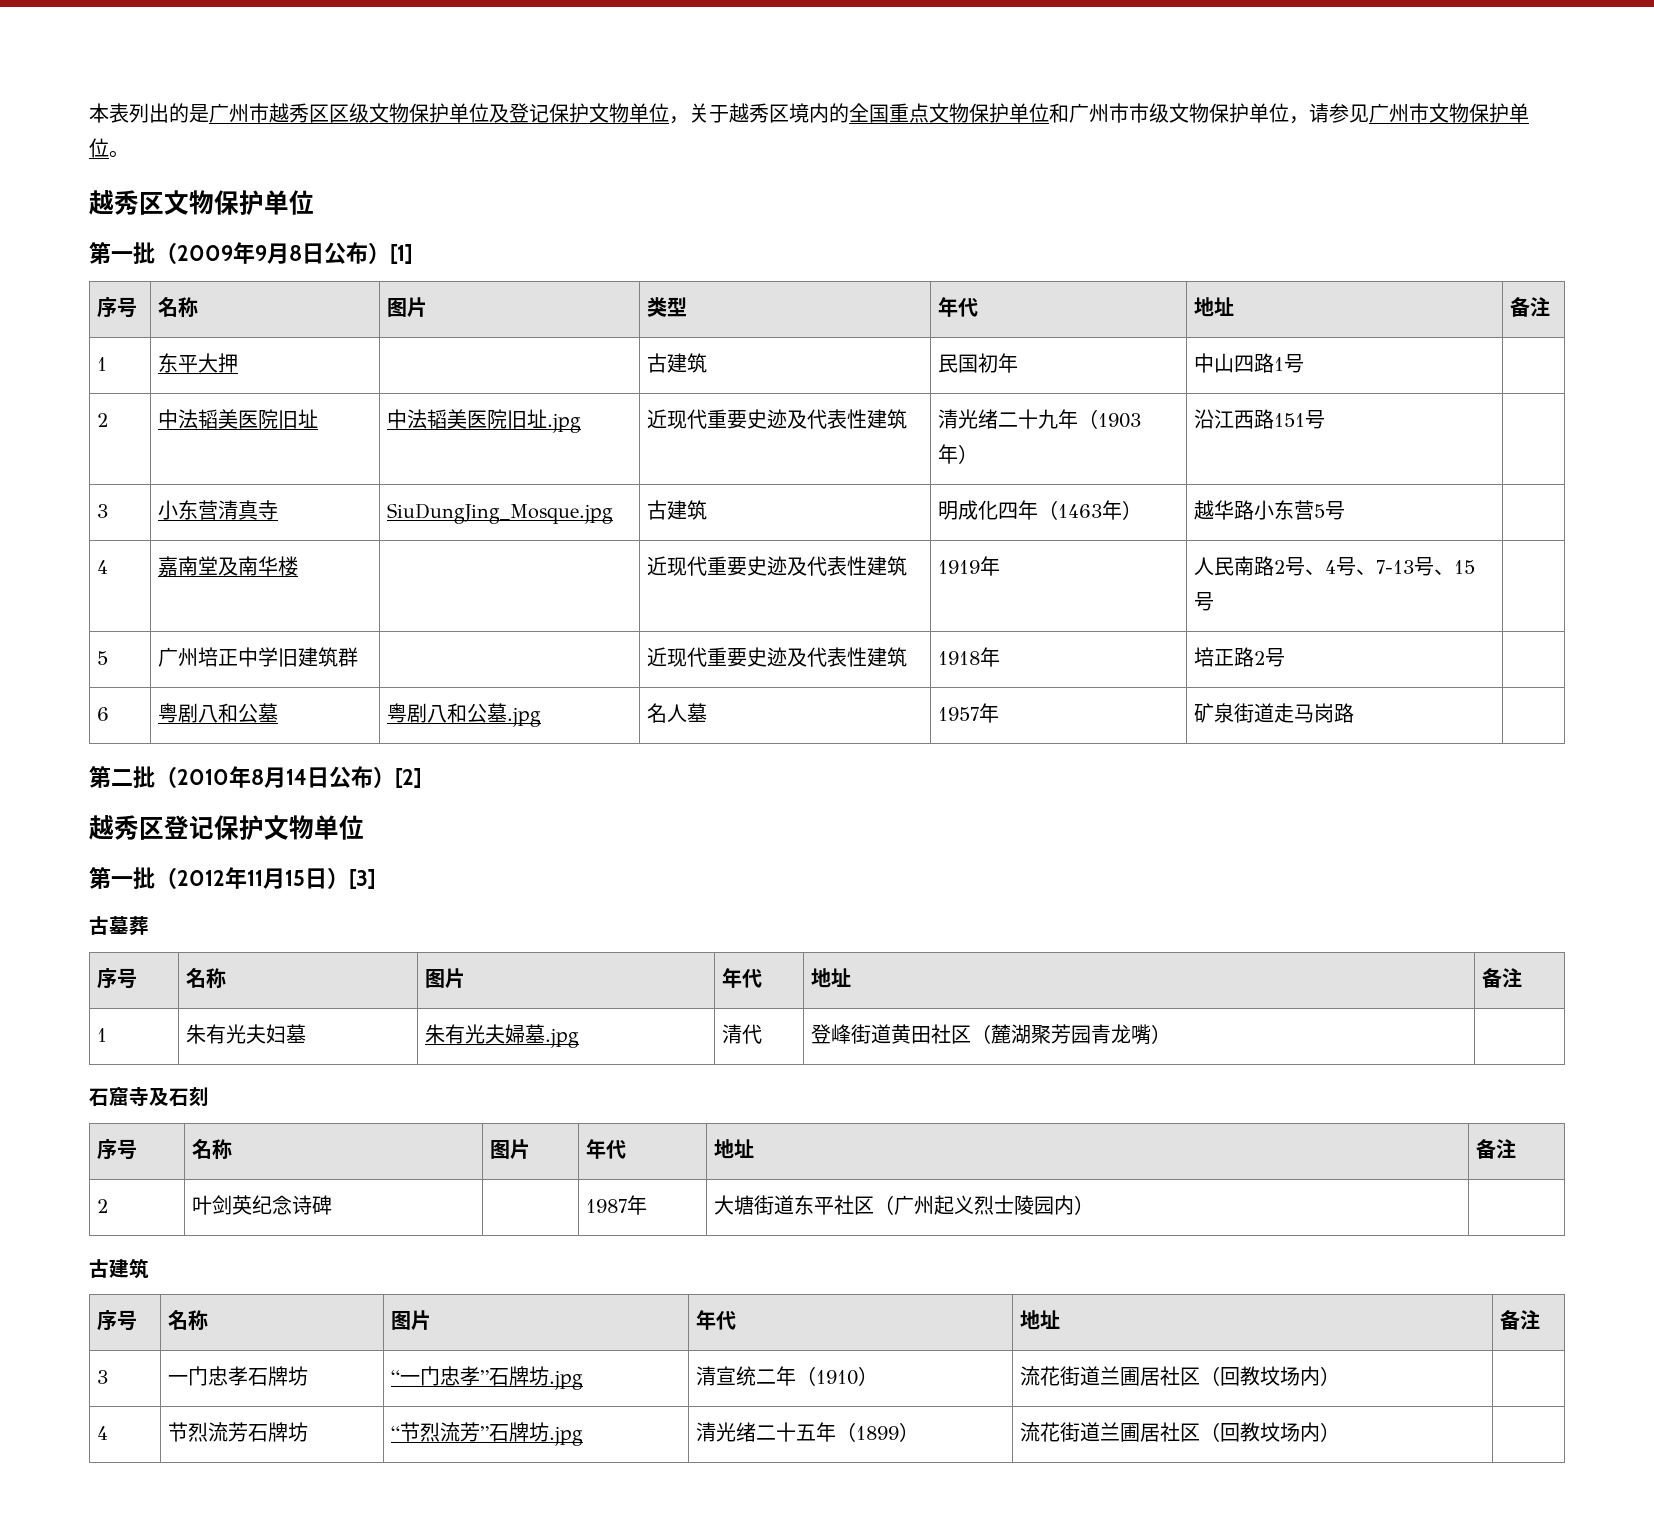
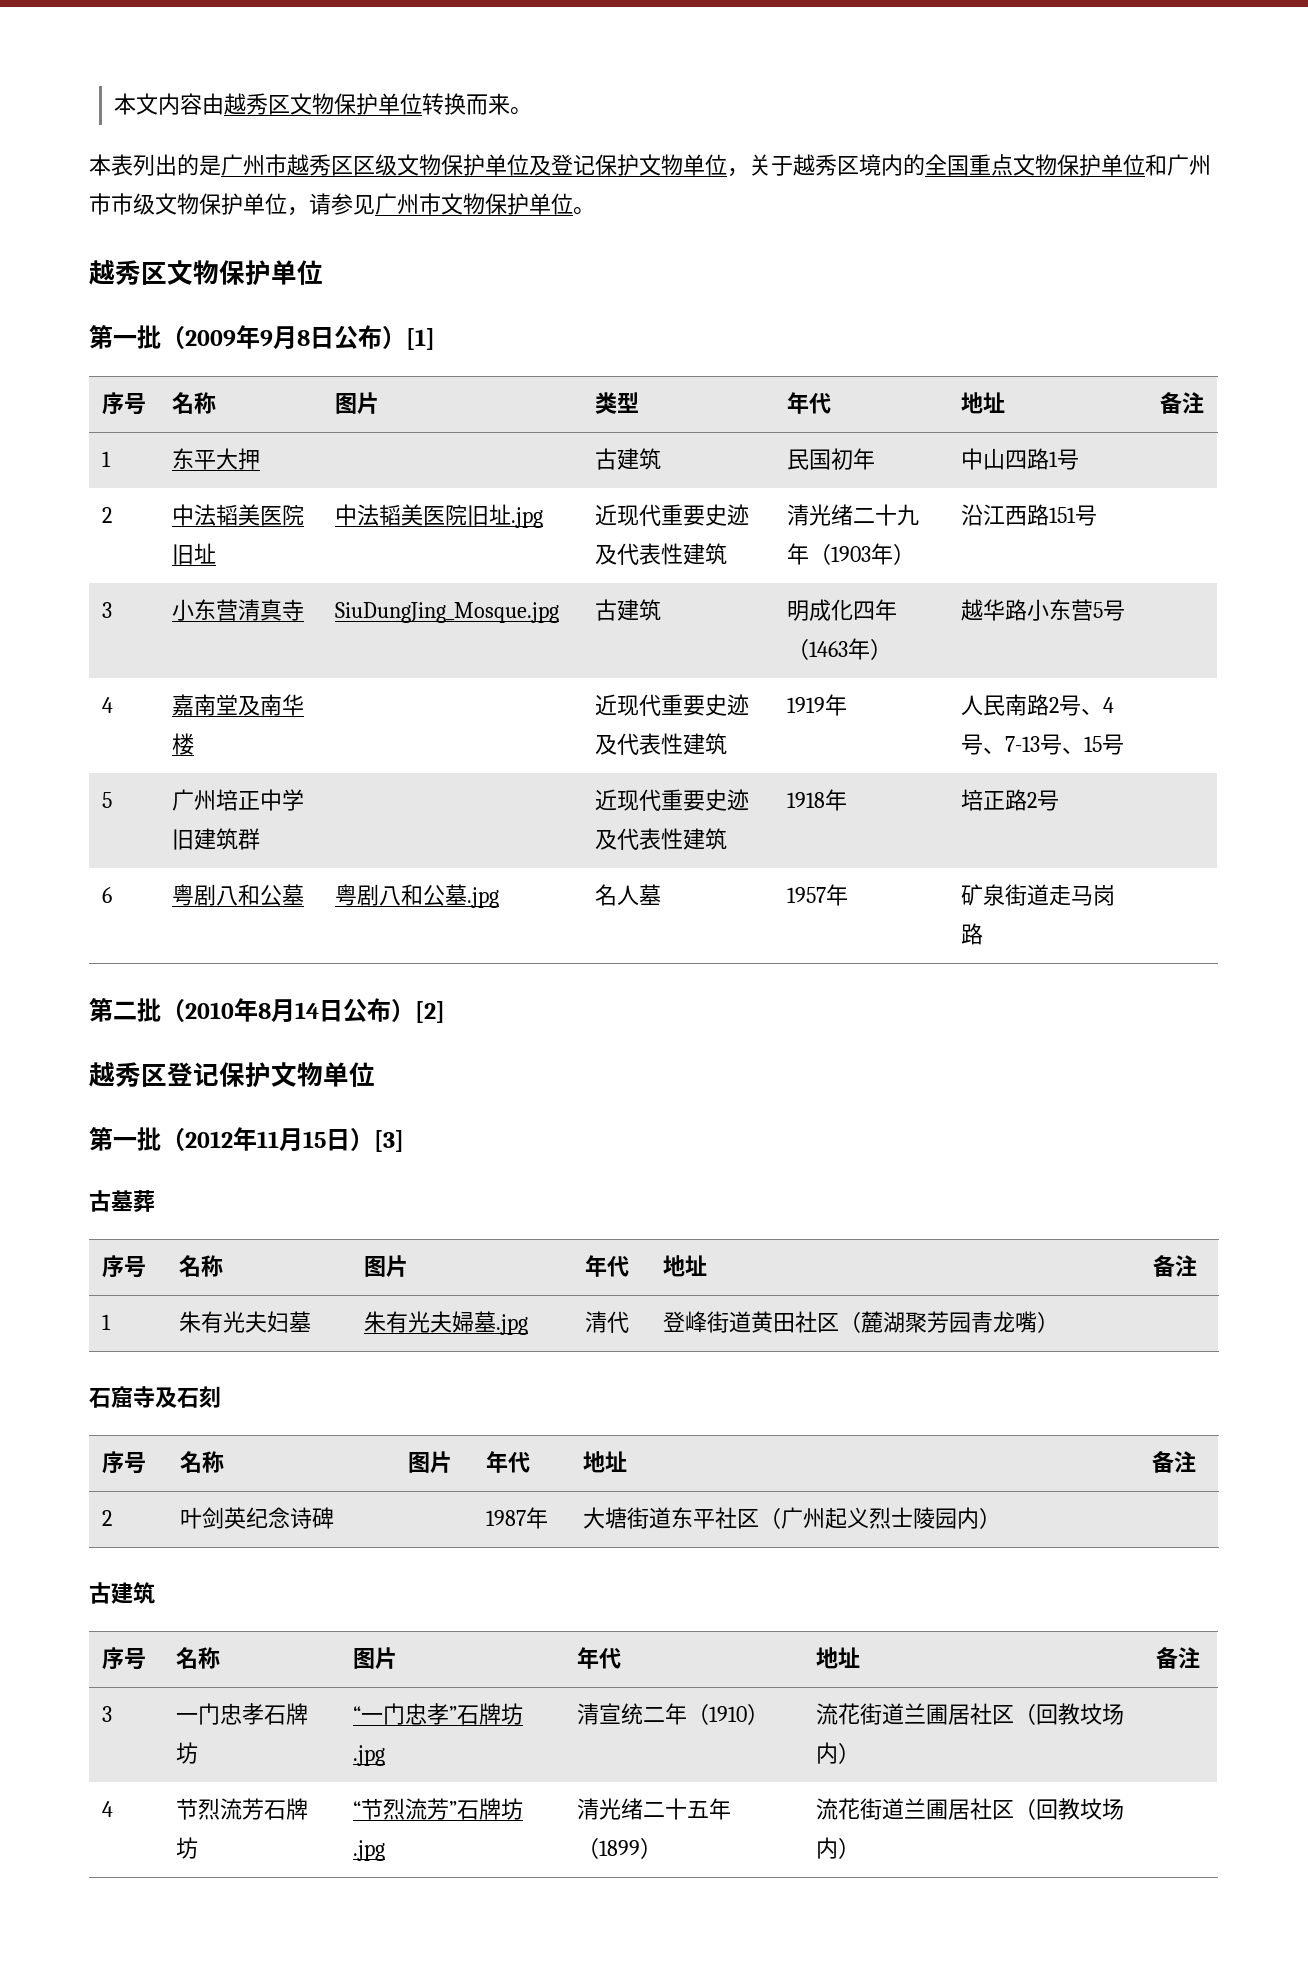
[89,103,109,123] 本 -> [114,93,533,115] [89,154,111,176] 本文内容由越秀区文物保护单位转换而来。 // 本

